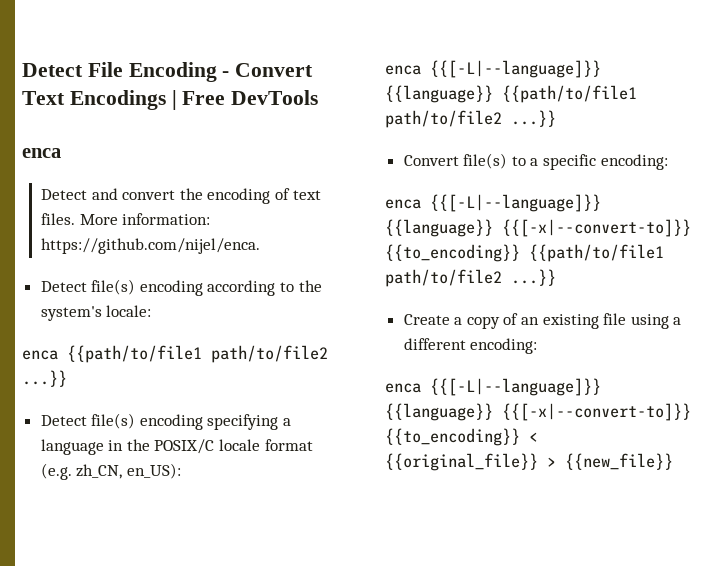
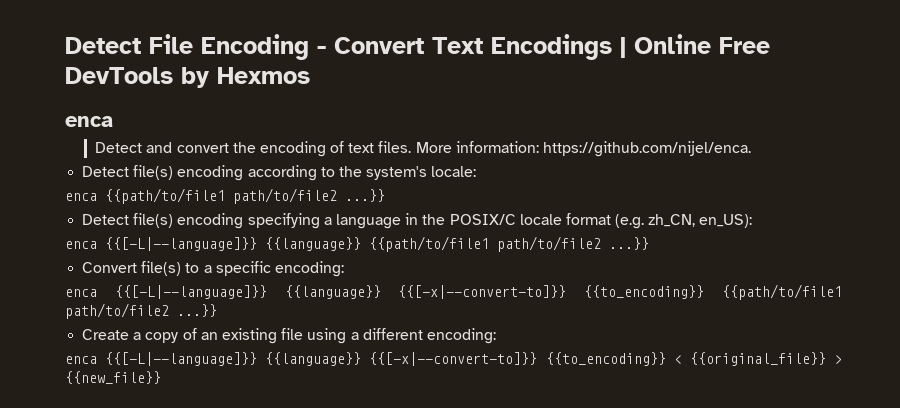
(177, 100) none -> [634,34,711,54] Online
(319, 97) none -> [181,67,310,88] by Hexmos

